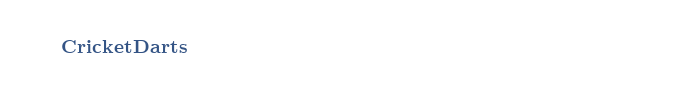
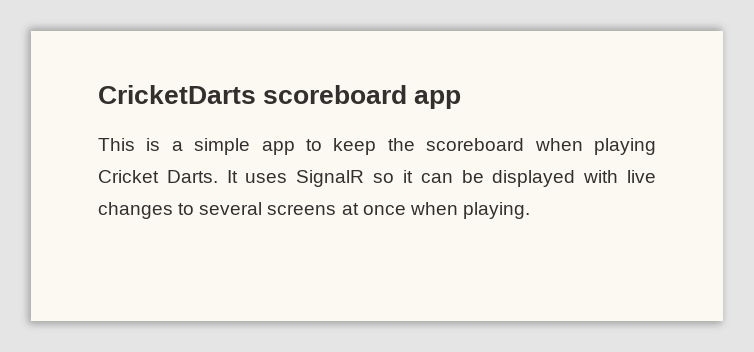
(188, 46) none -> [263,85,462,109] [98,138,656,155] [98,170,656,187] [98,202,530,219] scoreboard app // This is a simple app to keep the scoreboard when playing Cricket Darts. It uses SignalR so it can be displayed with live changes to several screens at once when playing.

